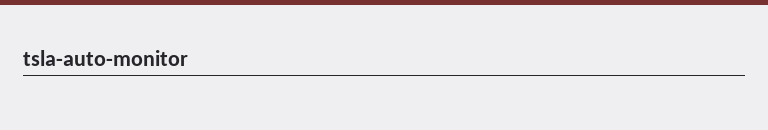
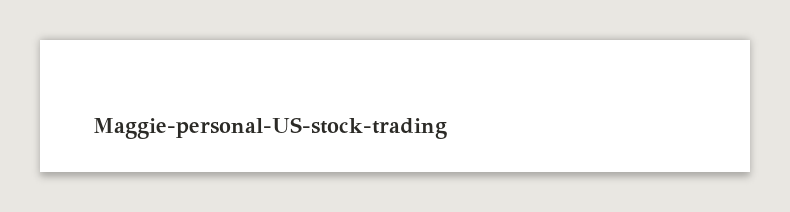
[23,50,188,66] tsla-auto-monitor -> [93,117,447,139] Maggie-personal-US-stock-trading

